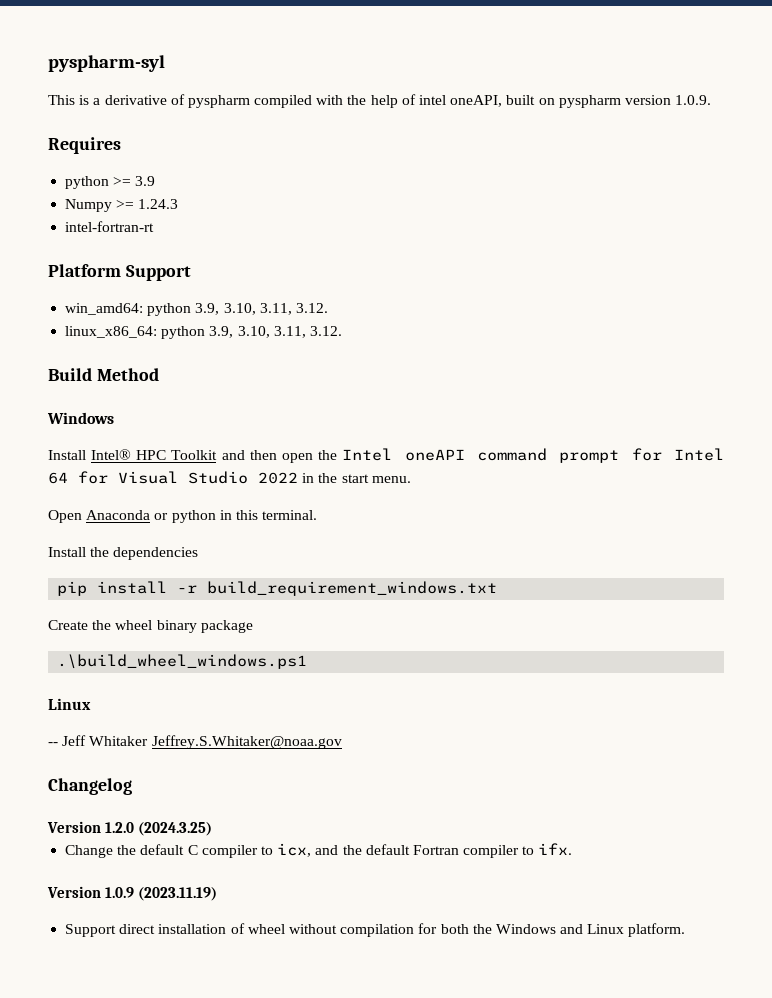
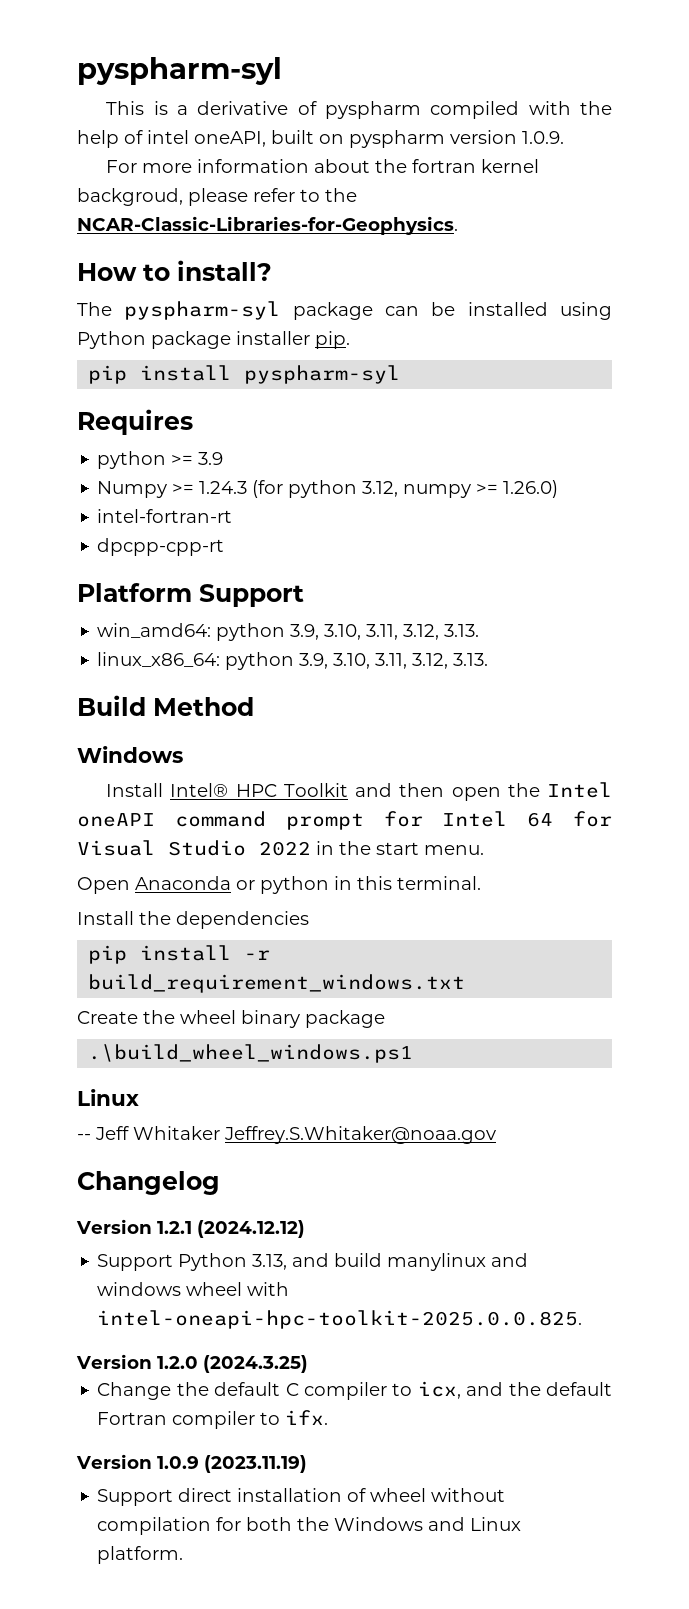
(712, 100) none -> [106,159,540,173] [77,188,357,206] [77,216,458,235] [77,260,272,281] [77,301,612,320] [77,331,350,349] [88,365,401,384] // For more information about the fortran kernel backgroud, please refer to the NCAR-Classic-Libraries-for-Geophysics. // How to install? // The pyspharm-syl package can be installed using Python package installer pip. // pip install pyspharm-syl
(179, 204) none -> [252,480,559,498] (for python 3.12, numpy >= 1.26.0)
(155, 226) none -> [97,538,225,556] // dpcpp-cpp-rt
[295,303,328,313] 3.12. -> [403,624,480,640] 3.12, 3.13.
[309,326,342,336] 3.12. -> [412,653,489,669] 3.12, 3.13.
(132, 786) none -> [76,1219,305,1238] [97,1253,529,1271] [97,1282,290,1296] [97,1310,583,1329] // Version 1.2.1 (2024.12.12) // Support Python 3.13, and build manylinux and windows wheel with intel-oneapi-hpc-toolkit-2025.0.0.825.

